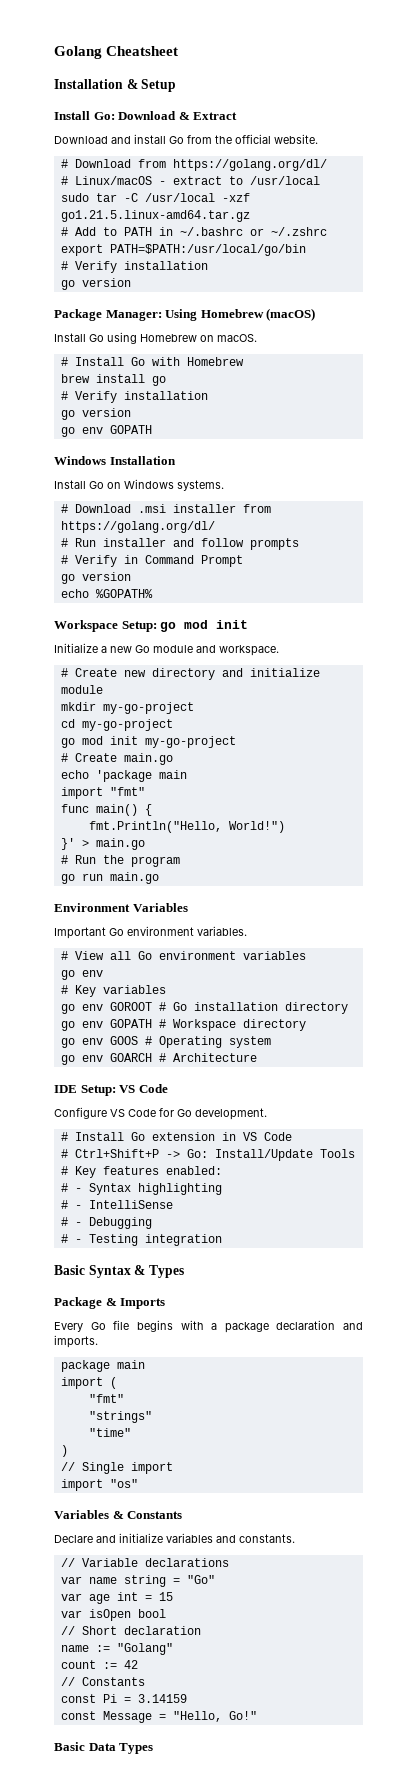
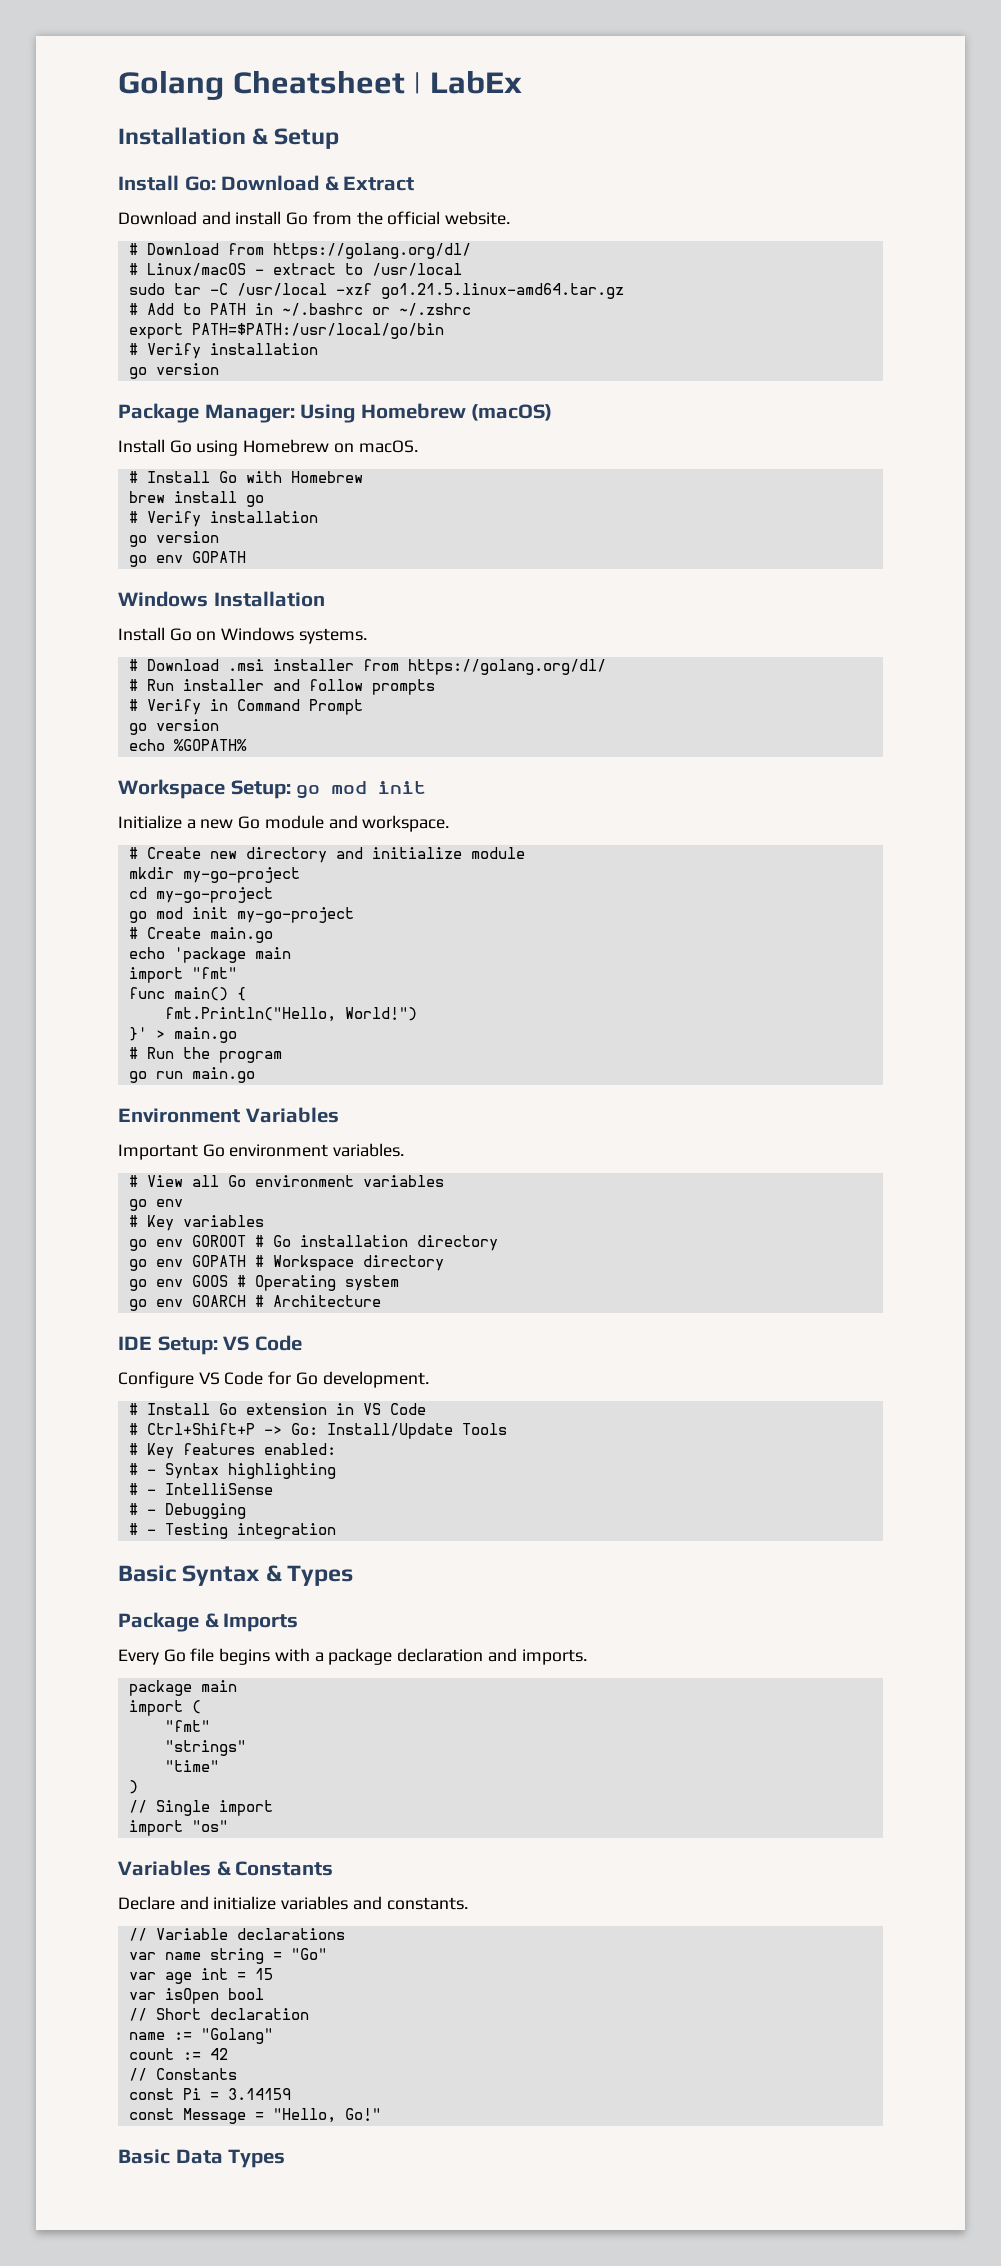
(179, 51) none -> [413,70,522,94] | LabEx

